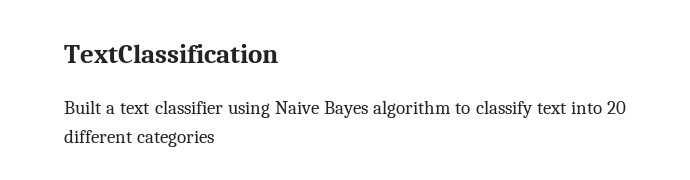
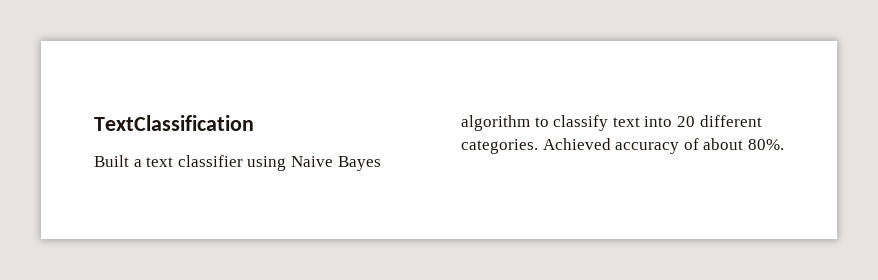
[137,130,215,147] categories -> [461,138,784,154] categories. Achieved accuracy of about 80%.

